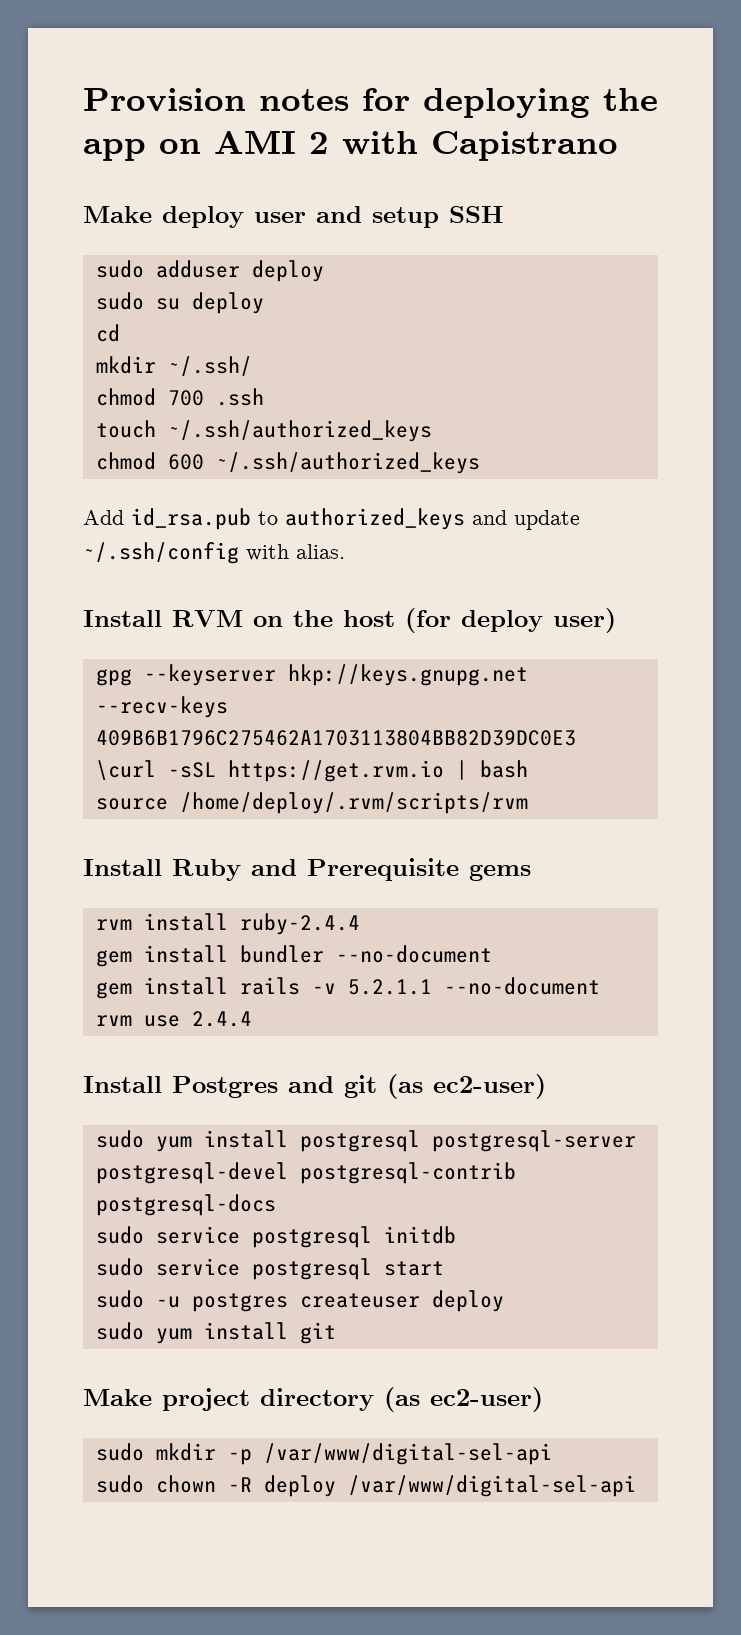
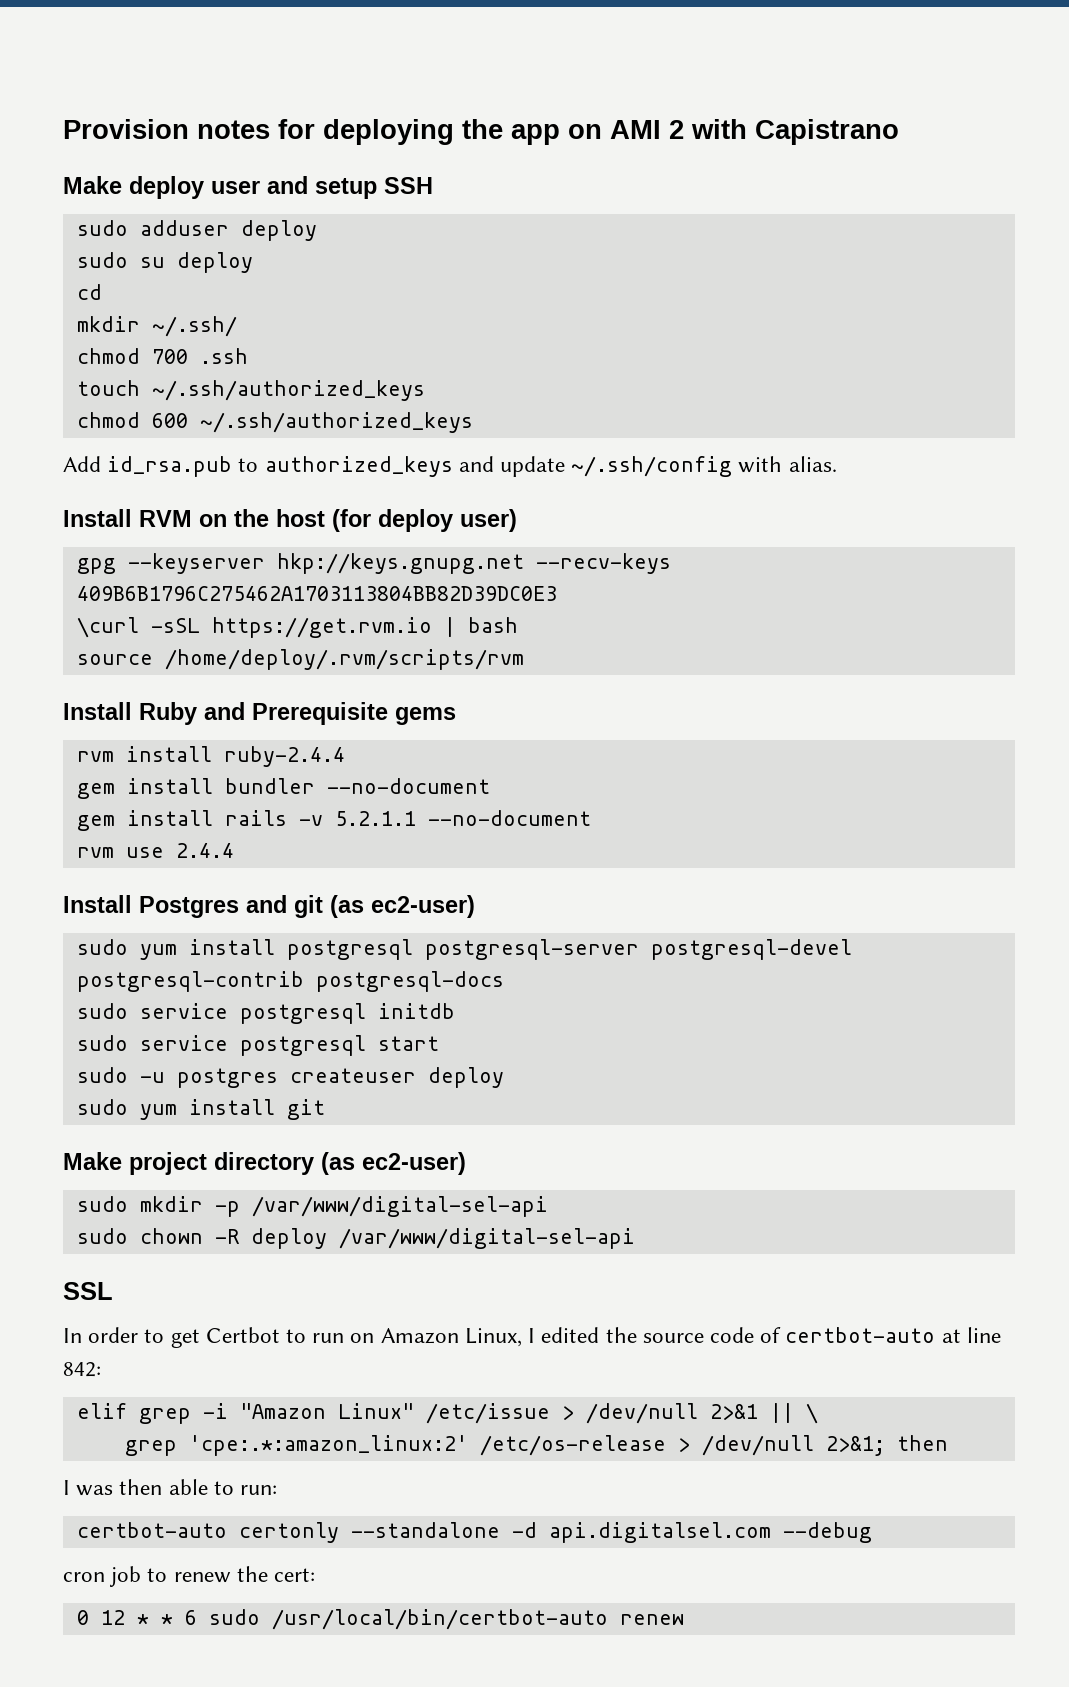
(636, 1486) none -> [63,1282,113,1300] [63,1327,1001,1348] [63,1362,101,1377] [76,1403,818,1424] [124,1435,948,1456] [63,1479,278,1496] [76,1522,872,1543] [63,1566,316,1587] [76,1609,684,1630] // SSL // In order to get Certbot to run on Amazon Linux, I edited the source code of certbot-auto at line 842: // elif grep -i "Amazon Linux" /etc/issue > /dev/null 2>&1 || \ // grep 'cpe:.*:amazon_linux:2' /etc/os-release > /dev/null 2>&1; then // I was then able to run: // certbot-auto certonly --standalone -d api.digitalsel.com --debug // cron job to renew the cert: // 0 12 * * 6 sudo /usr/local/bin/certbot-auto renew

